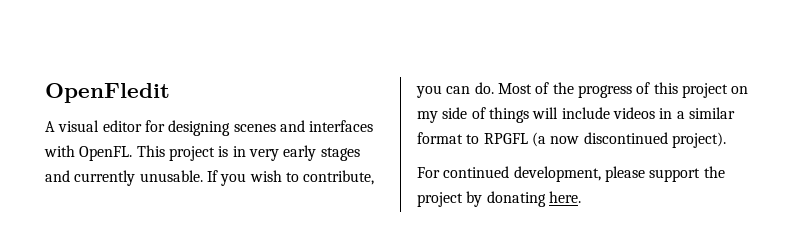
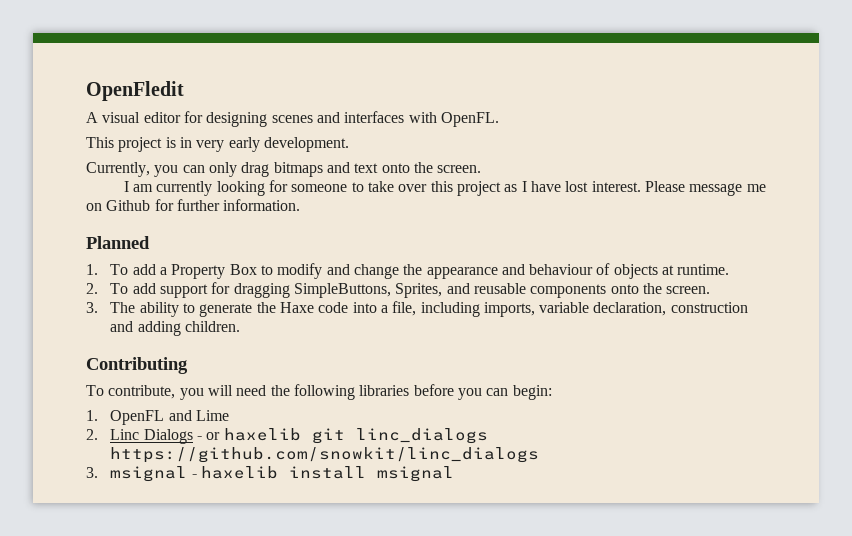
(133, 153) none -> (499, 119) //
[320,147,360,161] [45,170,375,186] [416,82,749,98] [417,107,735,123] [417,132,726,148] [417,166,725,182] [417,191,581,207] stages and currently unusable. If you wish to contribute, you can do. Most of the progress of this project on my side of things will include videos in a similar format to RPGFL (a now discontinued project). // For continued development, please support the project by donating here. -> [263,137,349,152] [86,162,482,177] [123,180,766,196] [86,199,301,211] [86,236,150,249] [86,263,730,279] [86,282,711,298] [86,301,748,317] [110,321,240,336] [86,357,188,374] [86,384,552,400] [86,410,229,425] [86,428,488,444] [110,447,540,463] [86,466,454,482] development. // Currently, you can only drag bitmaps and text onto the screen. // I am currently looking for someone to take over this project as I have lost interest. Please message me on Github for further information. // Planned // 1. To add a Property Box to modify and change the appearance and behaviour of objects at runtime. // 2. To add support for dragging SimpleButtons, Sprites, and reusable components onto the screen. // 3. The ability to generate the Haxe code into a file, including imports, variable declaration, construction and adding children. // Contributing // To contribute, you will need the following libraries before you can begin: // 1. OpenFL and Lime // 2. Linc Dialogs - or haxelib git linc_dialogs https://github.com/snowkit/linc_dialogs // 3. msignal - haxelib install msignal

